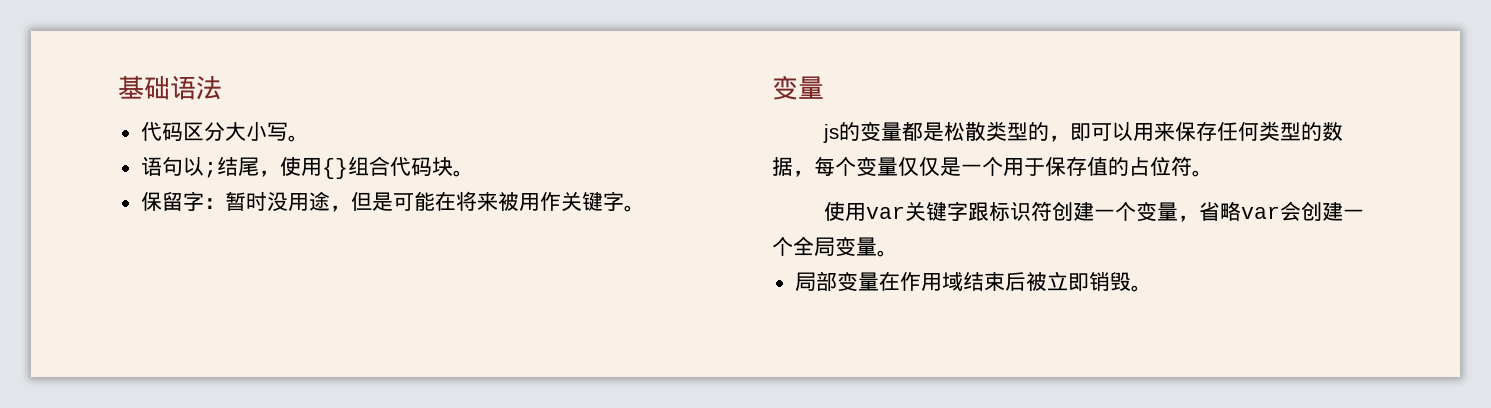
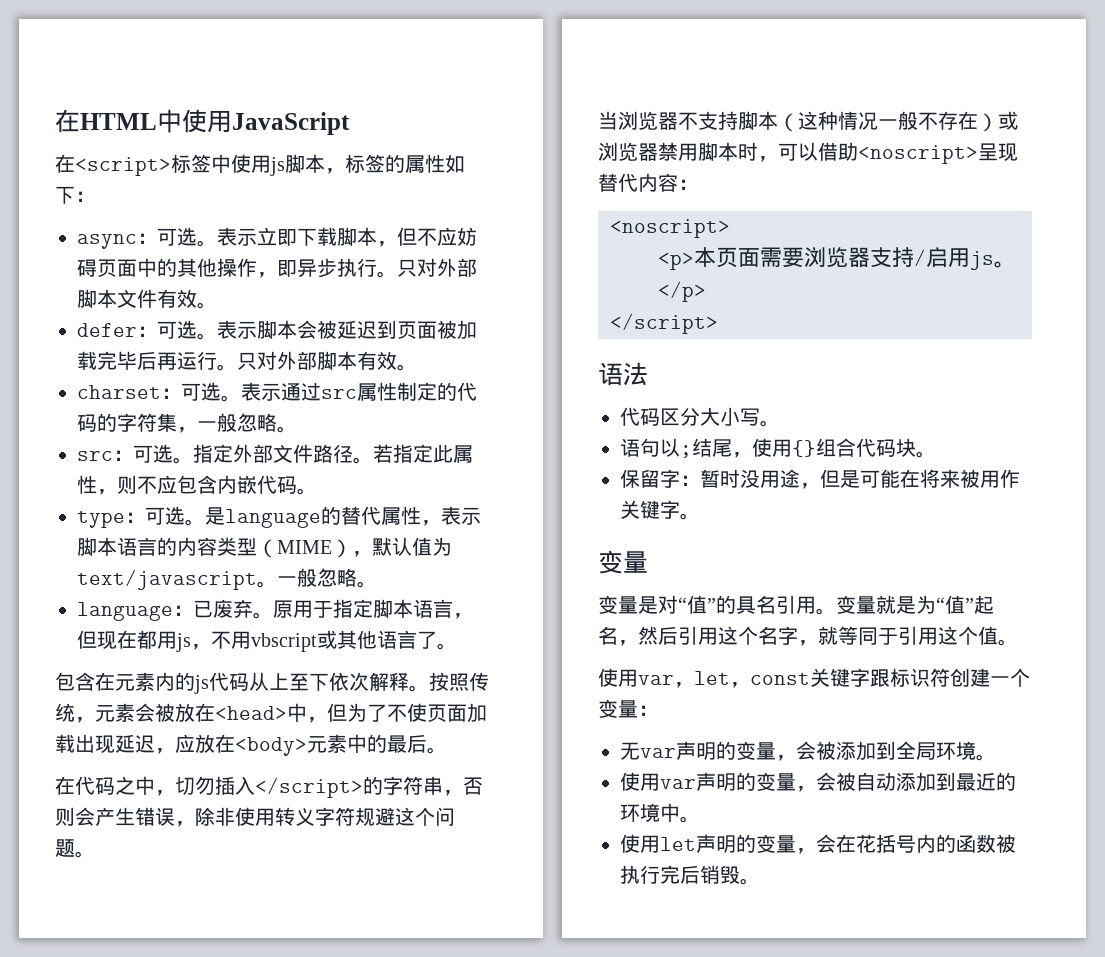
[118,75,170,100] 基础 -> [55,109,350,135] [55,154,465,176] [55,186,95,204] [77,227,477,249] [77,258,477,278] [77,289,217,309] [77,320,477,340] [77,351,417,371] [77,382,477,402] [77,413,297,433] [77,444,473,464] [77,475,317,495] [77,506,481,528] [77,537,452,558] [77,568,377,590] [77,599,473,621] [77,630,457,652] [55,672,489,694] [55,703,487,723] [55,734,447,756] [55,776,483,798] [55,807,455,827] [55,839,95,858] [598,111,1018,132] [598,142,1018,164] [598,173,698,192] [610,219,730,238] [658,247,1016,270] [658,281,706,302] [610,313,718,334] 在HTML中使用JavaScript // 在<script>标签中使用js脚本，标签的属性如下： // async：可选。表示立即下载脚本，但不应妨碍页面中的其他操作，即异步执行。只对外部脚本文件有效。 // defer：可选。表示脚本会被延迟到页面被加载完毕后再运行。只对外部脚本有效。 // charset：可选。表示通过src属性制定的代码的字符集，一般忽略。 // src：可选。指定外部文件路径。若指定此属性，则不应包含内嵌代码。 // type：可选。是language的替代属性，表示脚本语言的内容类型（MIME），默认值为text/javascript。一般忽略。 // language：已废弃。原用于指定脚本语言，但现在都用js，不用vbscript或其他语言了。 // 包含在元素内的js代码从上至下依次解释。按照传统，元素会被放在<head>中，但为了不使页面加载出现延迟，应放在<body>元素中的最后。 // 在代码之中，切勿插入</script>的字符串，否则会产生错误，除非使用转义字符规避这个问题。 // 当浏览器不支持脚本（这种情况一般不存在）或浏览器禁用脚本时，可以借助<noscript>呈现替代内容： // <noscript> // <p>本页面需要浏览器支持/启用js。</p> // </script> //
[823,121,1344,143] [772,156,1213,177] [824,201,906,221] js的变量都是松散类型的，即可以用来保存任何类型的数据，每个变量仅仅是一个用于保存值的占位符。 // 使用var -> [598,595,994,615] [598,626,1018,646] [598,668,810,688] 变量是对“值”的具名引用。变量就是为“值”起名，然后引用这个名字，就等同于引用这个值。 // 使用var，let，const
[1178,201,1365,222] [772,236,898,257] [794,271,1089,291] ，省略var会创建一个全局变量。 // 局部变量在作用域结束后被立即 -> [638,705,658,716] [620,741,996,761] [620,772,1016,792] [620,803,700,823] [620,834,1016,854] [620,865,700,884] ： // 无var声明的变量，会被添加到全局环境。 // 使用var声明的变量，会被自动添加到最近的环境中。 // 使用let声明的变量，会在花括号内的函数被执行完后

